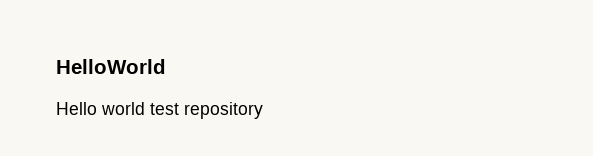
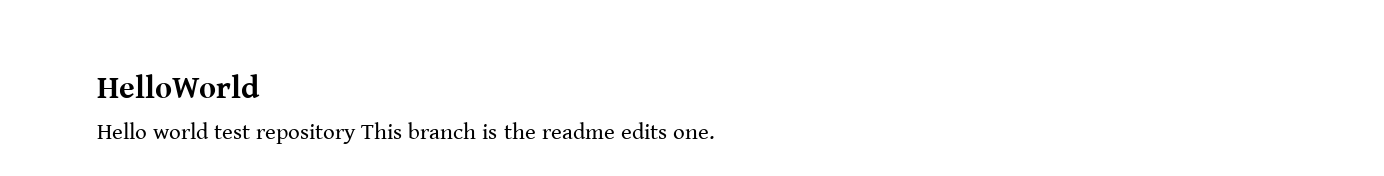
(263, 110) none -> [361,122,715,139] This branch is the readme edits one.

